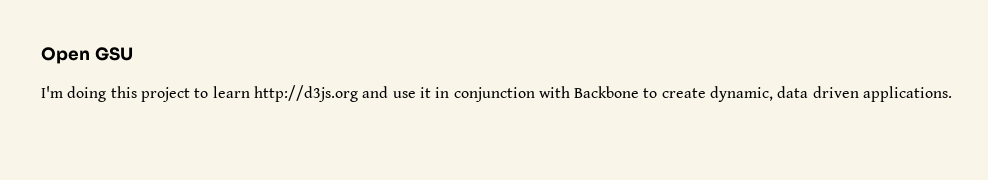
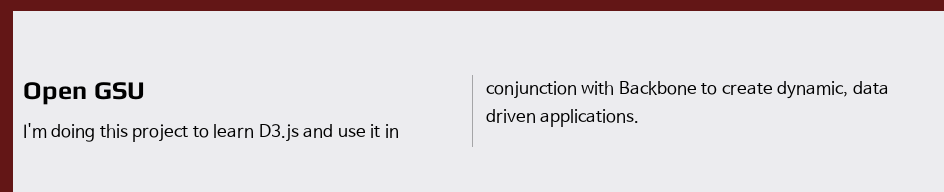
[253,85,358,102] http://d3js.org -> [258,124,299,142] D3.js

